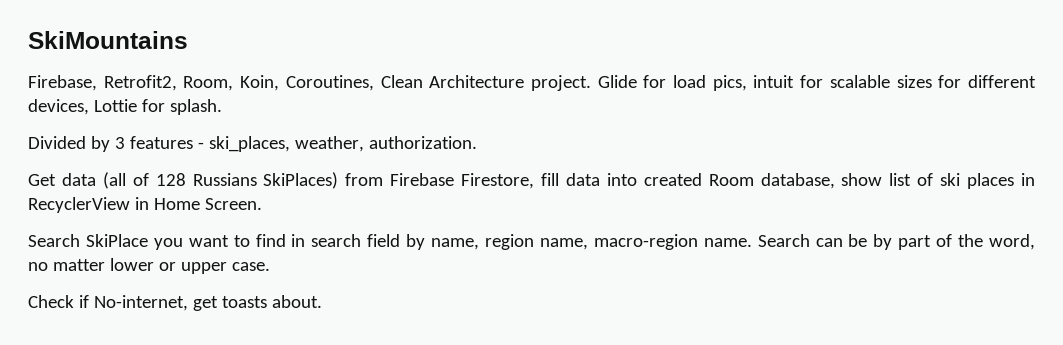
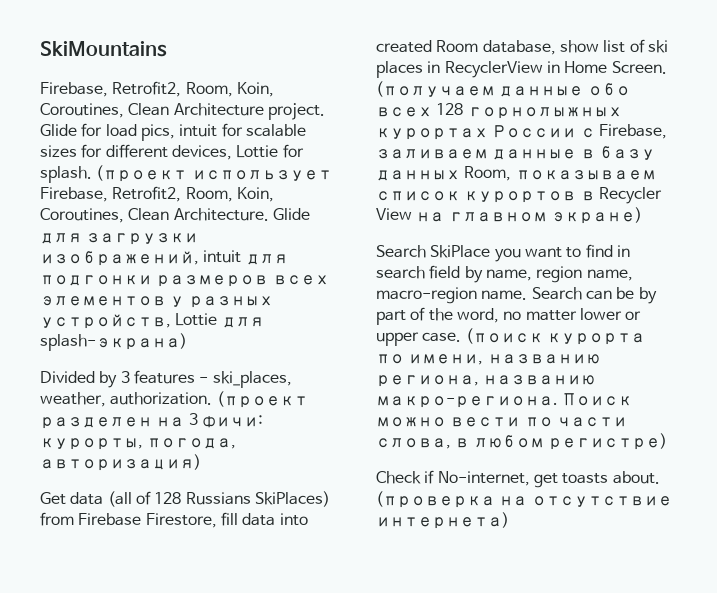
(222, 107) none -> [96,165,332,182] [40,186,274,202] [40,208,310,223] [40,233,199,245] [40,250,288,266] [40,275,329,287] [40,296,273,308] [40,313,264,329] [40,333,187,351] (проект использует Firebase, Retrofit2, Room, Koin, Coroutines, Clean Architecture. Glide для загрузки изображений, intuit для подгонки размеров всех элементов у разных устройств, Lottie для splash-экрана)
(477, 142) none -> [216,391,308,408] [40,413,263,429] [40,438,237,450] [40,454,201,471] (проект разделен на 3 фичи: курорты, погода, авторизация)
(262, 204) none -> [376,81,630,97] [376,103,622,119] [376,124,667,140] [376,146,655,160] [376,166,656,181] [376,187,662,204] [376,207,642,224] (получаем данные обо всех 128 горнолыжных курортах России с Firebase, заливаем данные в базу данных Room, показываем список курортов в Recycler View на главном экране)
(270, 266) none -> [465,328,645,345] [376,354,600,365] [376,375,596,387] [376,393,633,408] [376,417,627,427] [376,433,667,450] (поиск курорта по имени, названию региона, названию макро-региона. Поиск можно вести по части слова, в любом регистре)
(322, 301) none -> [376,491,672,508] [376,512,509,529] (проверка на отсутствие интернета)

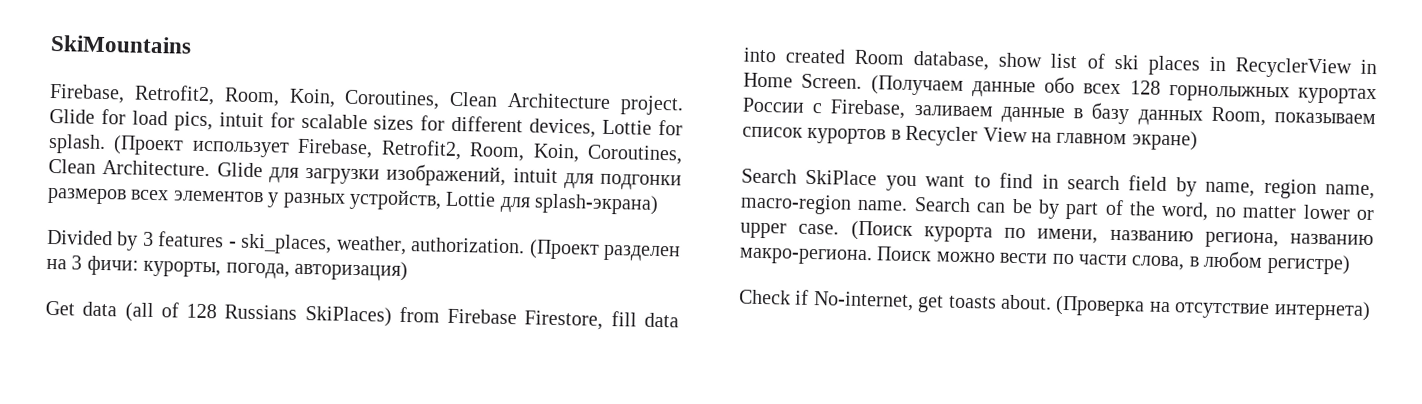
[96,165,188,182] (проект -> [113,135,185,156] (Проект
[216,391,308,408] (проект -> [528,239,600,260] (Проект
[376,81,495,97] (получаем -> [870,75,964,96] (Получаем
[465,328,543,344] (поиск -> [850,220,913,241] (Поиск
[376,491,495,508] (проверка -> [1055,295,1146,317] (Проверка

